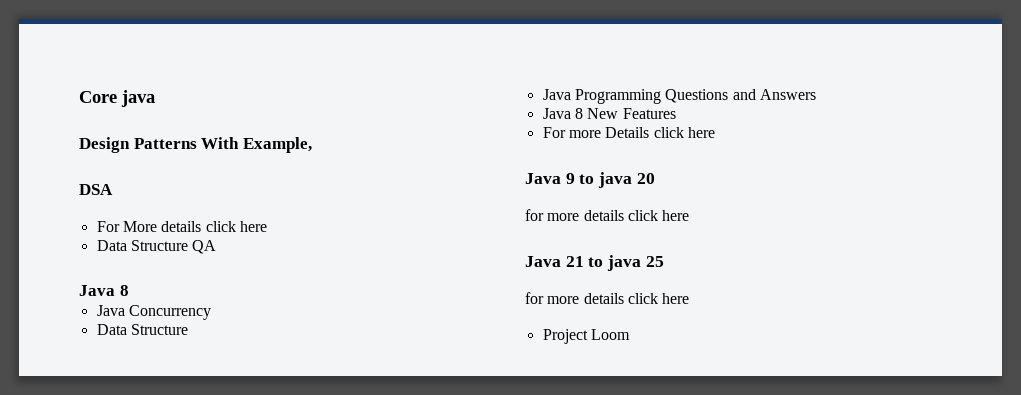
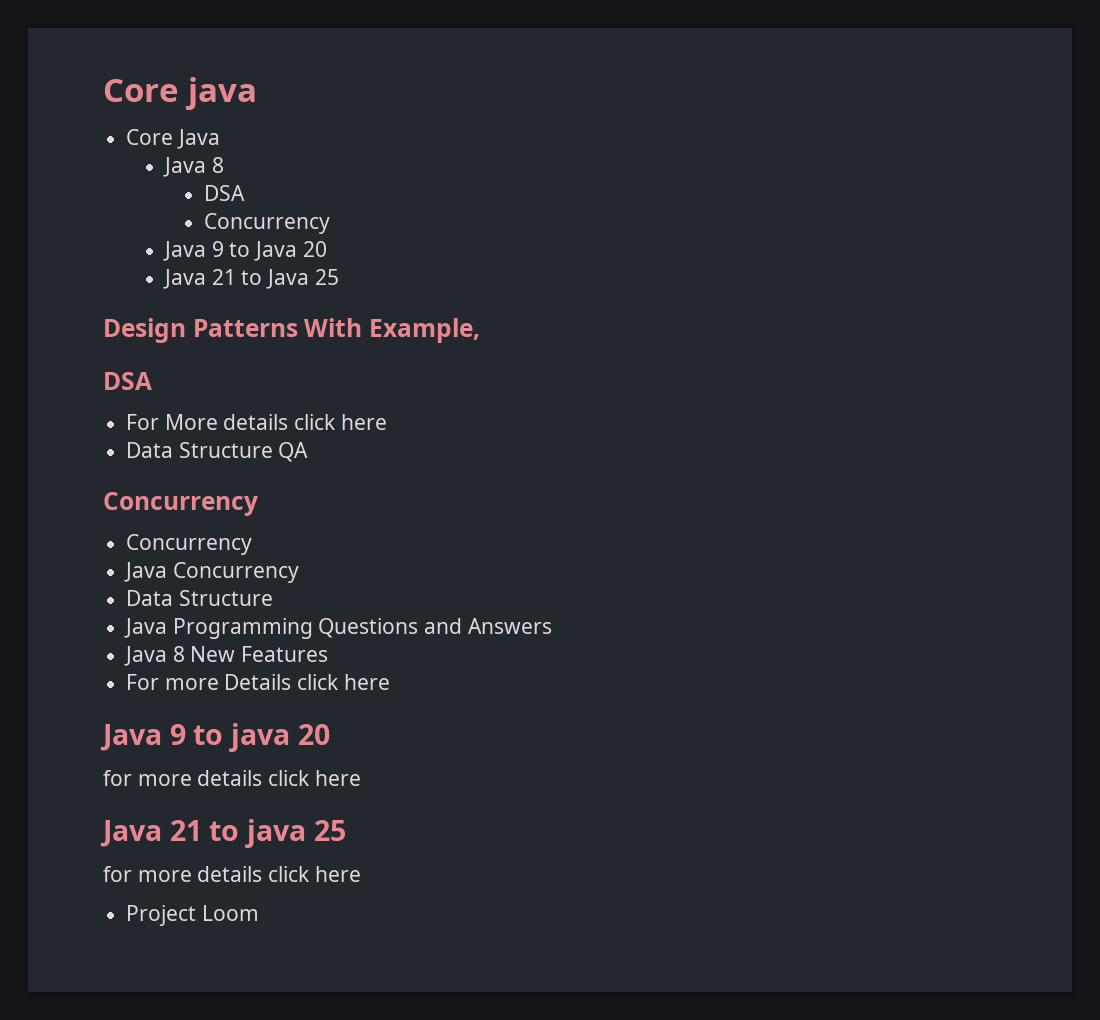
(155, 98) none -> [126,129,220,149] [162,157,224,177] [203,185,245,201] [203,213,330,234] [162,241,327,261] [162,269,339,289] // Core Java // Java 8 // DSA // Concurrency // Java 9 to Java 20 // Java 21 to Java 25
[79,285,129,296] Java 8 -> [103,492,258,516] [126,534,253,555] Concurrency // Concurrency

